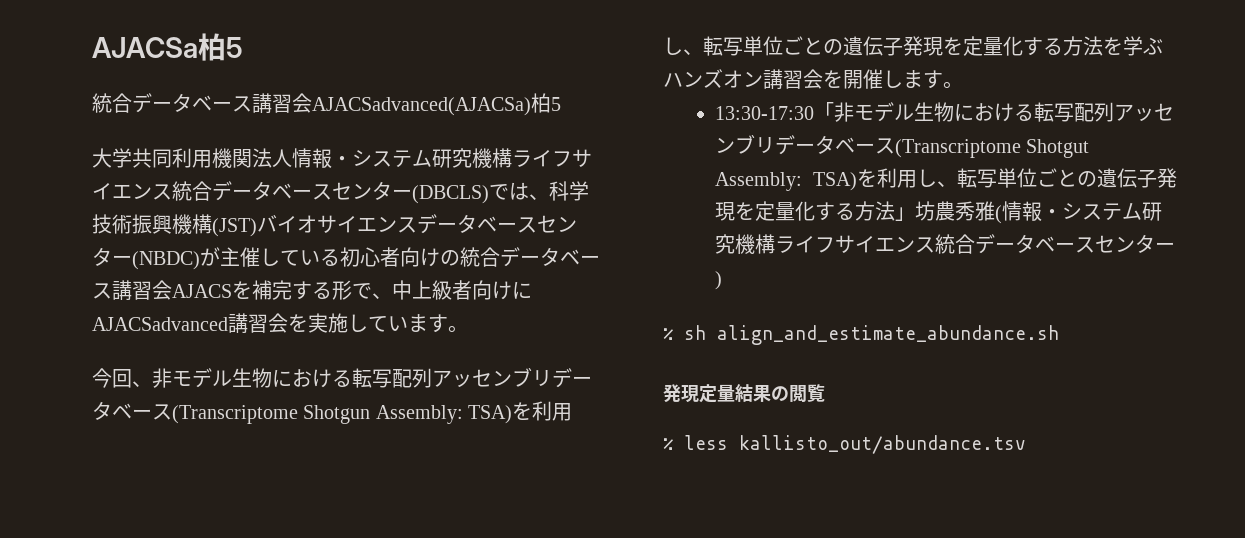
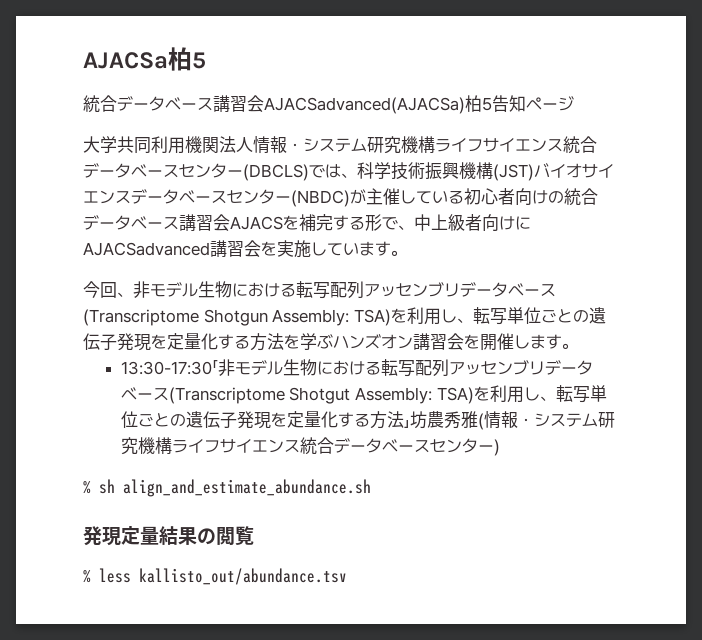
(561, 104) none -> [492,95,574,112] 告知ページ

